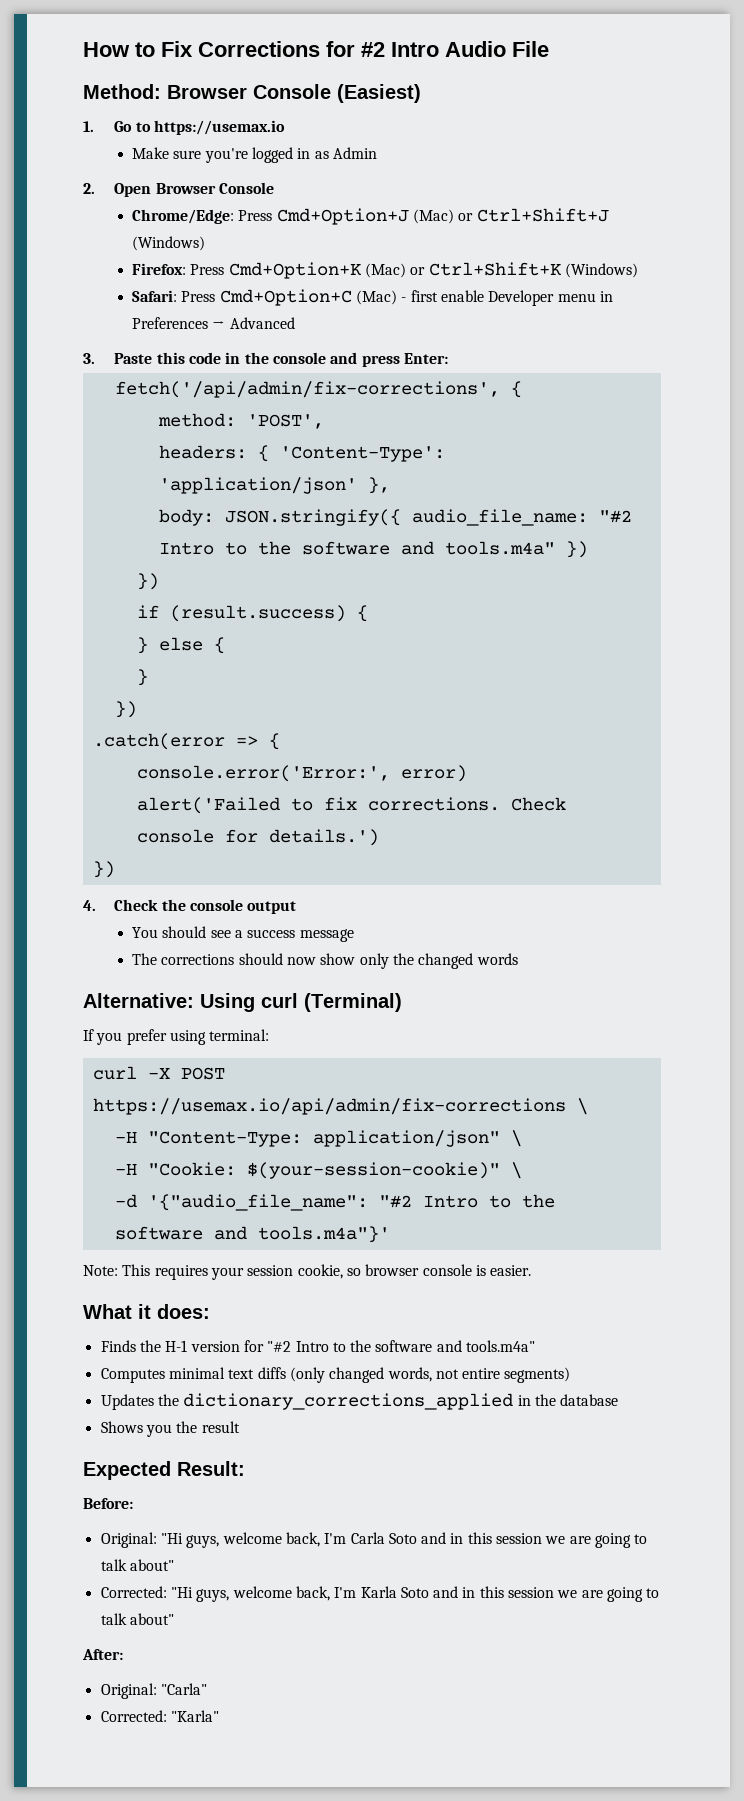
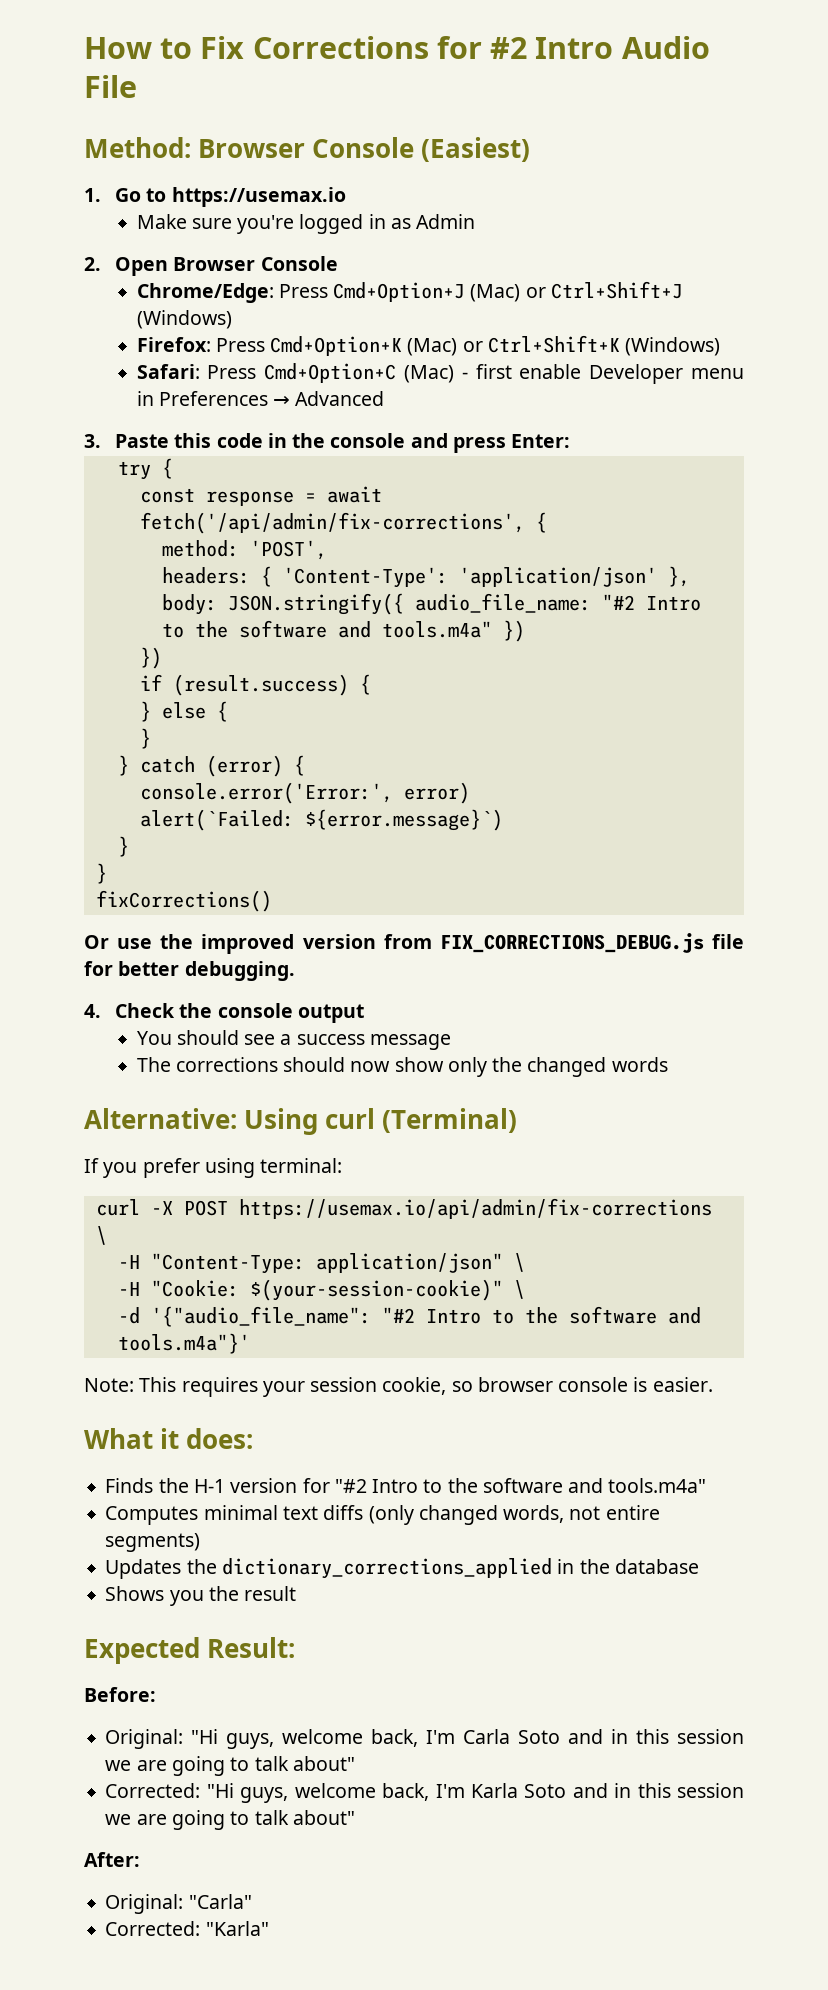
(449, 358) none -> [117,458,173,480] [139,486,382,506] try { // const response = await
[114,701,137,718] [92,733,258,750] }) // .catch(error => -> [117,755,283,777] } catch (error)
[136,797,566,814] [136,829,379,846] [92,861,115,878] alert('Failed to fix corrections. Check console for details.') // }) -> [139,809,503,831] [117,836,129,857] [95,863,107,884] [95,890,272,912] [84,933,744,954] [84,961,295,981] alert(`Failed: ${error.message}`) // } // } // fixCorrections() // Or use the improved version from FIX_CORRECTIONS_DEBUG.js file for better debugging.

